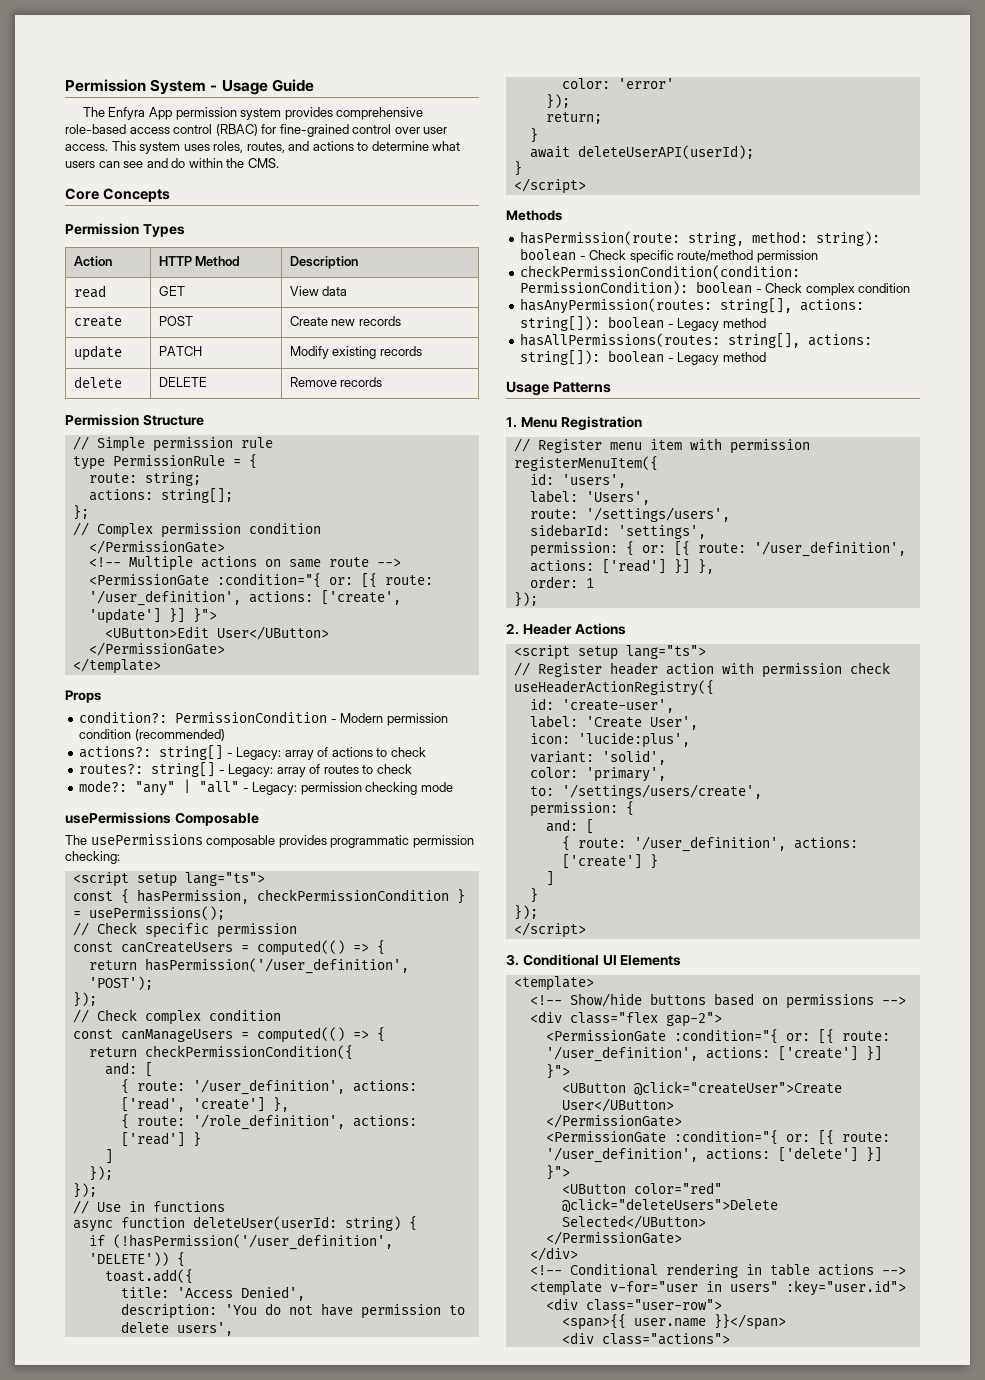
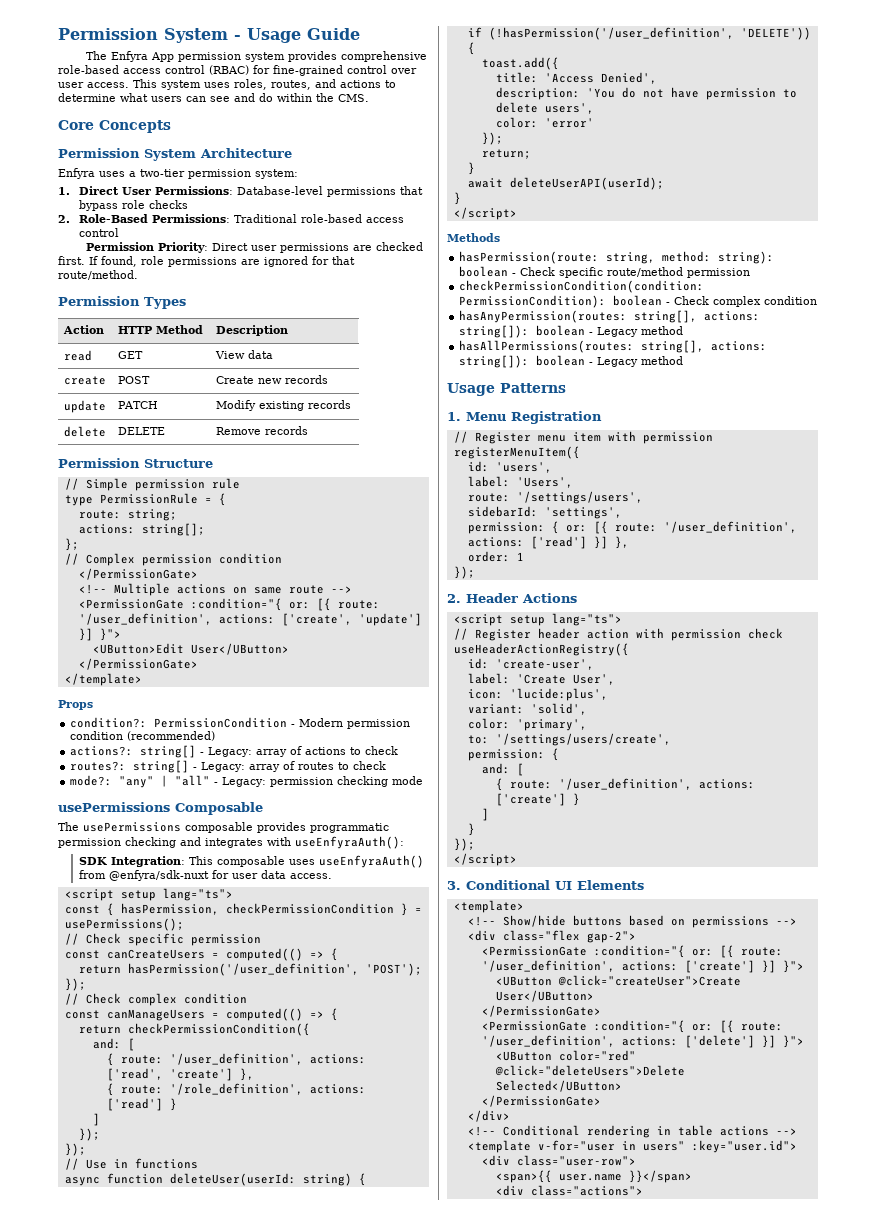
(170, 195) none -> [58,148,292,161] [58,168,298,179] [58,186,423,197] [78,200,188,211] [58,214,404,223] [78,228,119,237] [85,242,423,253] [58,256,355,267] [58,270,138,280] // Permission System Architecture // Enfyra uses a two-tier permission system: // 1. Direct User Permissions: Database-level permissions that bypass role checks // 2. Role-Based Permissions: Traditional role-based access control // Permission Priority: Direct user permissions are checked first. If found, role permissions are ignored for that route/method.
[65,851,120,864] checking: -> [125,836,404,849] [78,855,424,868] [78,870,332,881] checking and integrates with useEnfyraAuth(): // SDK Integration: This composable uses useEnfyraAuth() from @enfyra/sdk-nuxt for user data access.

